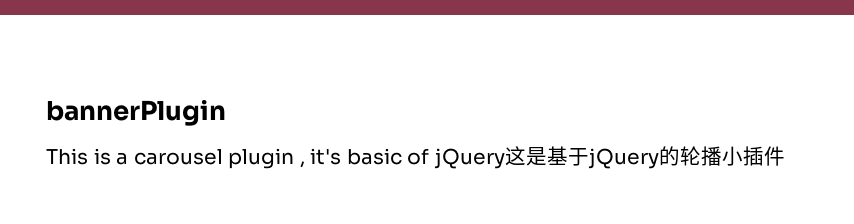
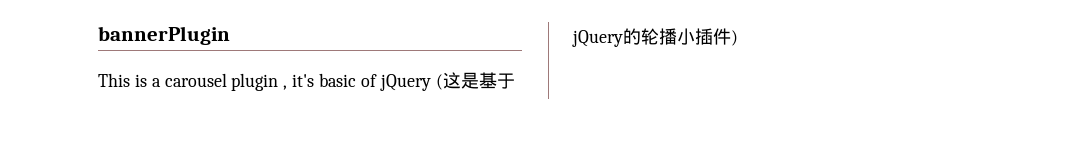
(505, 158) none -> [435,74,443,90] (
(785, 156) none -> [731,30,738,46] )

